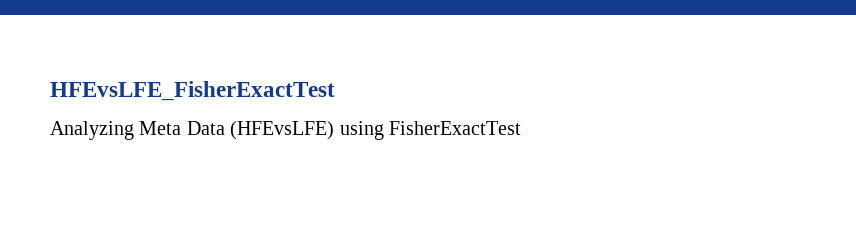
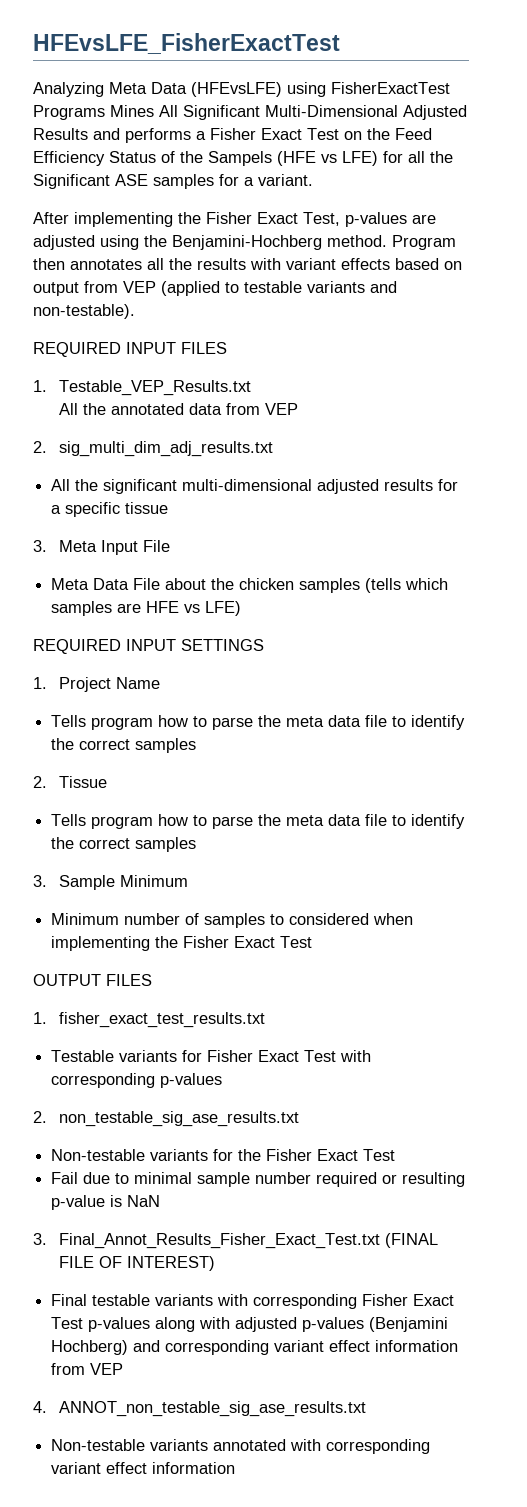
(521, 128) none -> [33,105,467,120] [33,128,432,143] [33,151,453,166] [33,174,313,189] [33,212,436,227] [33,235,456,250] [33,258,462,270] [33,281,397,296] [33,304,135,319] [33,342,227,357] [33,380,251,396] [58,403,298,415] [33,441,273,457] [51,479,459,494] [51,502,169,517] [33,540,170,555] [51,578,449,593] [51,601,242,616] [33,639,264,654] [33,677,160,692] [51,715,466,730] [51,738,197,753] [33,776,107,788] [51,814,466,829] [51,837,197,852] [33,875,188,890] [51,913,414,928] [51,936,313,951] [33,974,152,986] [33,1012,265,1028] [51,1050,372,1062] [51,1073,223,1088] [33,1111,299,1127] [51,1149,396,1161] [51,1172,466,1187] [51,1195,161,1210] [33,1233,438,1249] [58,1256,215,1271] [51,1294,455,1309] [51,1317,449,1332] [51,1340,459,1355] [51,1363,124,1375] [33,1401,366,1417] [51,1439,431,1454] [51,1462,236,1474] Programs Mines All Significant Multi-Dimensional Adjusted Results and performs a Fisher Exact Test on the Feed Efficiency Status of the Sampels (HFE vs LFE) for all the Significant ASE samples for a variant. // After implementing the Fisher Exact Test, p-values are adjusted using the Benjamini-Hochberg method. Program then annotates all the results with variant effects based on output from VEP (applied to testable variants and non-testable). // REQUIRED INPUT FILES // 1. Testable_VEP_Results.txt // All the annotated data from VEP // 2. sig_multi_dim_adj_results.txt // All the significant multi-dimensional adjusted results for a specific tissue // 3. Meta Input File // Meta Data File about the chicken samples (tells which samples are HFE vs LFE) // REQUIRED INPUT SETTINGS // 1. Project Name // Tells program how to parse the meta data file to identify the correct samples // 2. Tissue // Tells program how to parse the meta data file to identify the correct samples // 3. Sample Minimum // Minimum number of samples to considered when implementing the Fisher Exact Test // OUTPUT FILES // 1. fisher_exact_test_results.txt // Testable variants for Fisher Exact Test with corresponding p-values // 2. non_testable_sig_ase_results.txt // Non-testable variants for the Fisher Exact Test // Fail due to minimal sample number required or resulting p-value is NaN // 3. Final_Annot_Results_Fisher_Exact_Test.txt (FINAL FILE OF INTEREST) // Final testable variants with corresponding Fisher Exact Test p-values along with adjusted p-values (Benjamini Hochberg) and corresponding variant effect information from VEP // 4. ANNOT_non_testable_sig_ase_results.txt // Non-testable variants annotated with corresponding variant effect information

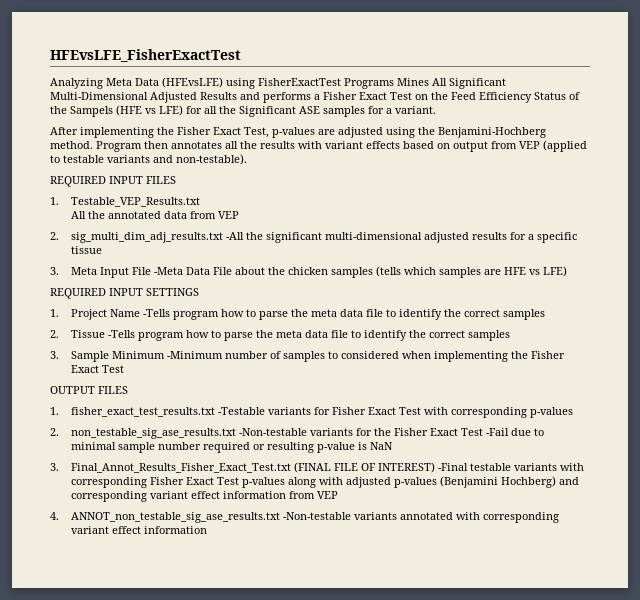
[51,479,71,491] // All -> [225,232,244,240] -All
[51,578,90,590] // Meta -> [153,267,183,275] -Meta
[51,715,87,727] // Tells -> [142,309,170,317] -Tells
[51,814,87,826] // Tells -> [107,330,135,338] -Tells
[51,913,120,925] // Minimum -> [166,351,223,359] -Minimum
[51,1050,115,1062] // Testable -> [217,407,265,415] -Testable
[51,1149,146,1161] // Non-testable -> [238,428,307,436] -Non-testable
[51,1172,79,1184] // Fail -> [485,428,509,436] -Fail
[51,1294,88,1306] // Final -> [437,463,468,471] -Final
[51,1439,146,1451] // Non-testable -> [282,512,351,520] -Non-testable

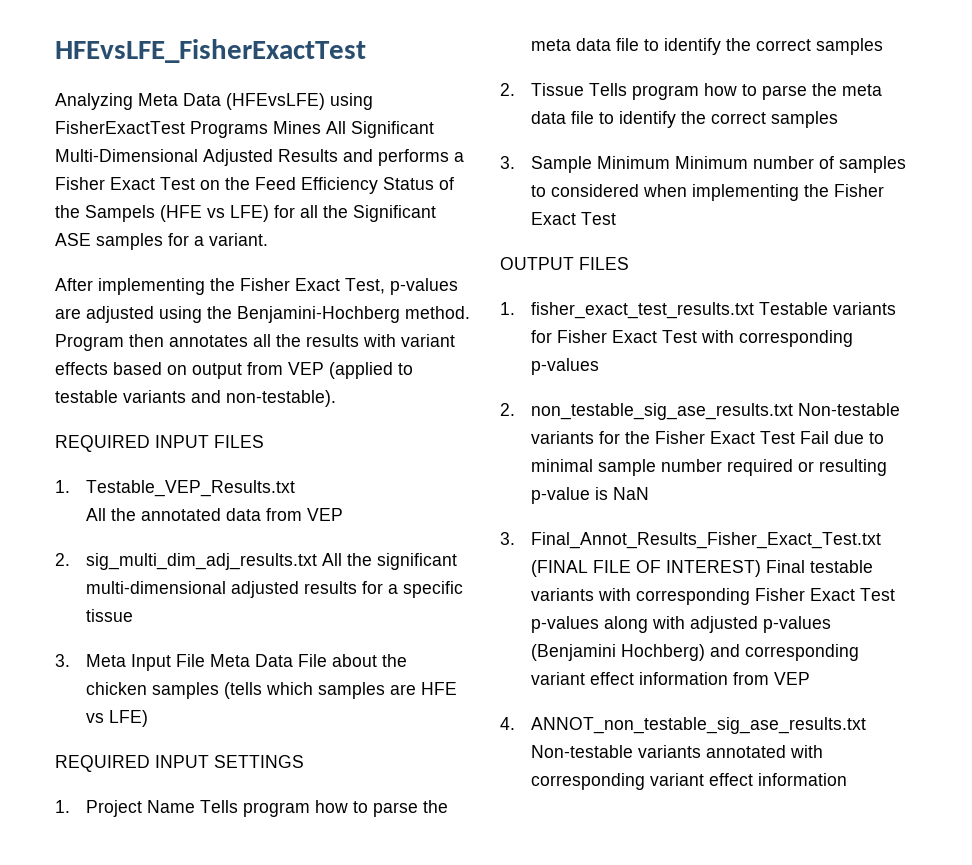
[225,232,244,240] -All -> [321,553,342,566] All
[153,267,183,275] -Meta -> [209,654,250,667] Meta
[142,309,170,317] -Tells -> [199,800,238,813] Tells
[107,330,135,338] -Tells -> [588,83,627,96] Tells
[166,351,223,359] -Minimum -> [674,156,748,169] Minimum
[217,407,265,415] -Testable -> [758,302,828,315] Testable
[238,428,307,436] -Non-testable -> [797,403,900,416] Non-testable
[485,428,509,436] -Fail -> [799,431,829,444] Fail
[437,463,468,471] -Final -> [765,560,805,573] Final
[282,512,351,520] -Non-testable -> [530,745,633,758] Non-testable

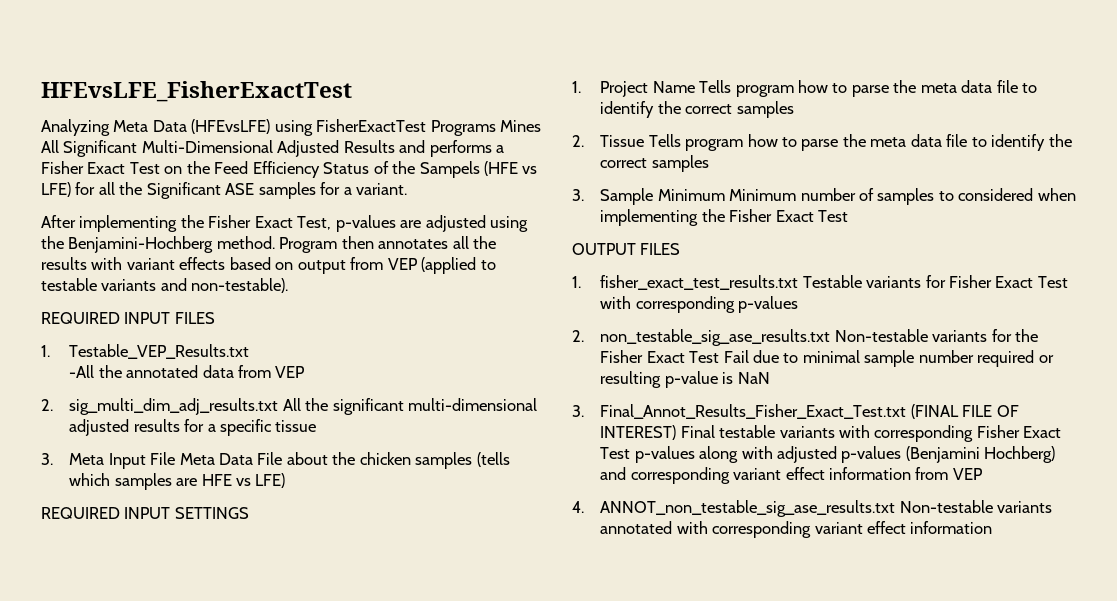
[85,508,106,521] All -> [69,365,95,378] -All

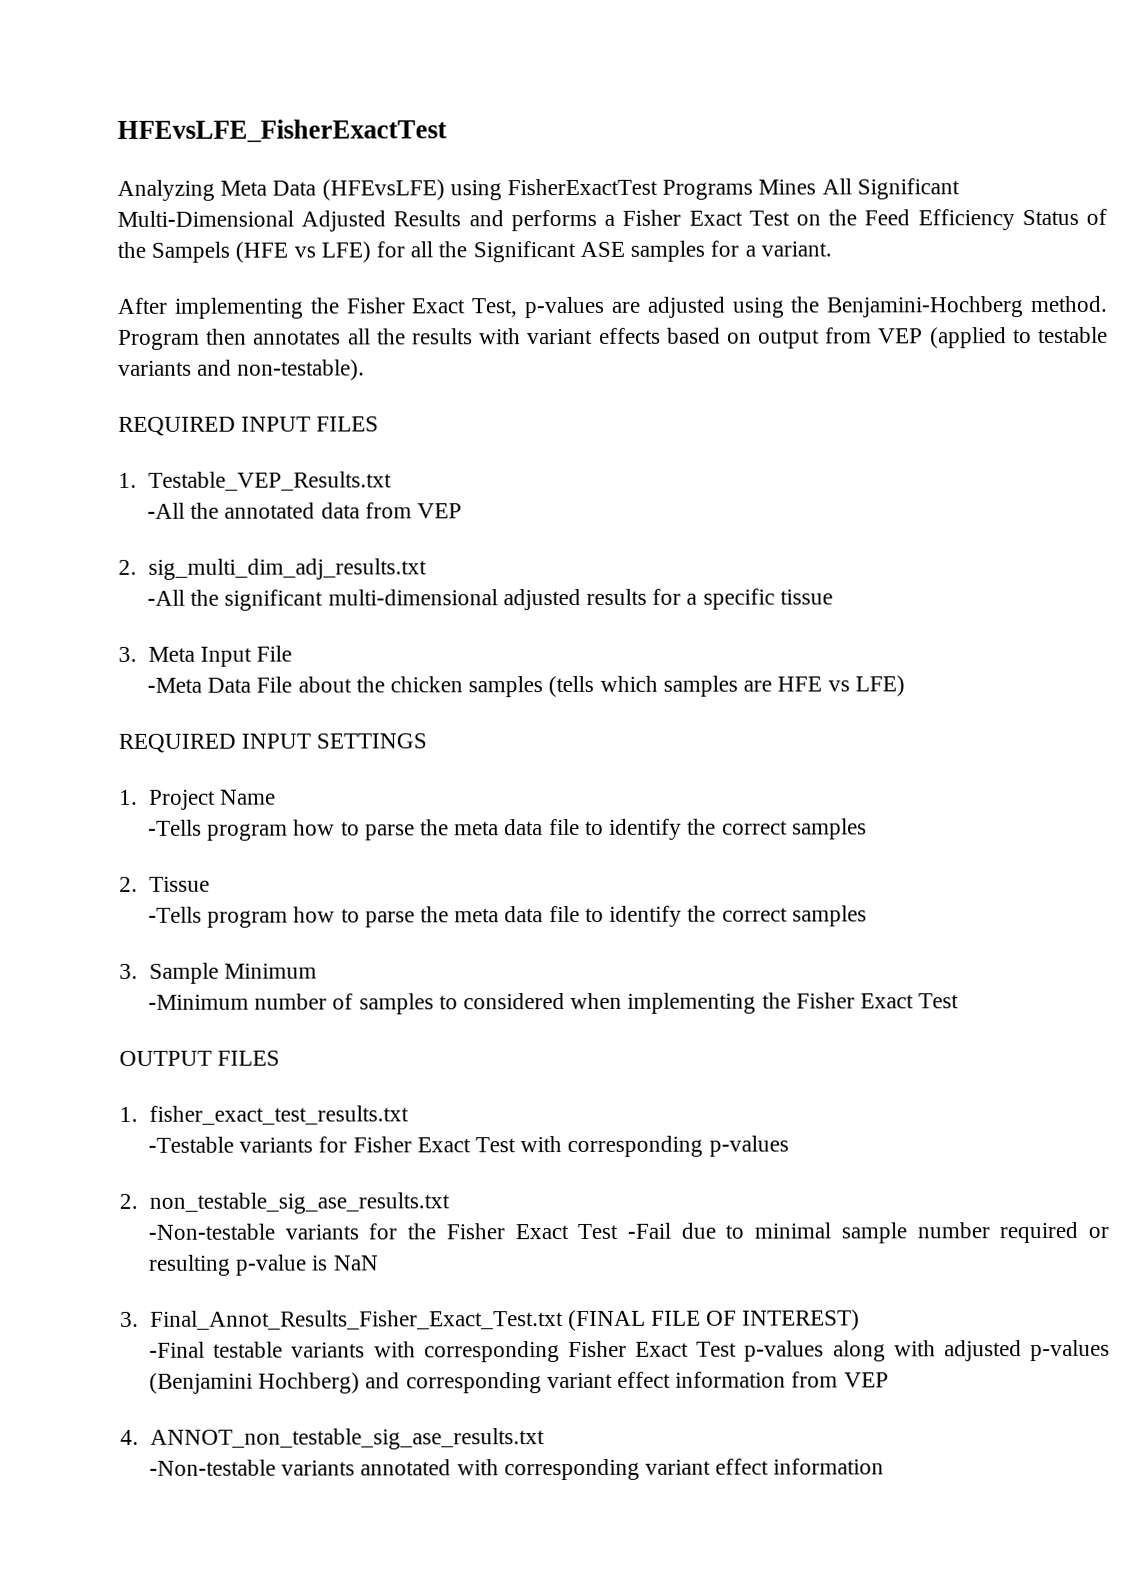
[282,398,301,411] All -> [147,589,186,606] // -All
[179,453,215,465] Meta -> [147,677,203,693] // -Meta
[699,80,732,93] Tells -> [148,819,203,836] // -Tells
[648,134,681,147] Tells -> [148,906,203,923] // -Tells
[729,189,797,201] Minimum -> [148,994,250,1010] // -Minimum
[802,275,862,288] Testable -> [148,1136,235,1153] // -Testable
[834,329,928,342] Non-testable -> [148,1223,276,1240] // -Non-testable
[723,350,749,363] Fail -> [627,1222,672,1239] -Fail
[680,425,715,438] Final -> [149,1341,206,1358] // -Final
[899,500,993,513] Non-testable -> [149,1459,277,1476] // -Non-testable

